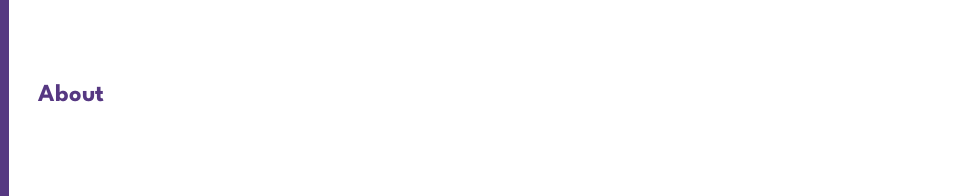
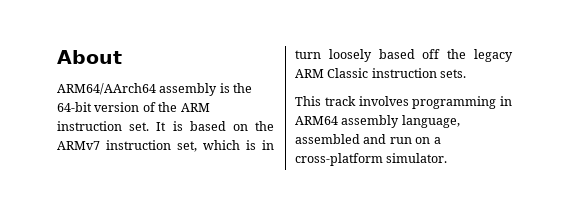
(104, 93) none -> [57,83,253,96] [57,102,210,112] [57,121,274,131] [57,140,274,152] [295,49,513,62] [295,68,467,78] [295,96,512,109] [295,115,460,128] [295,134,441,144] [295,153,448,166] // ARM64/AArch64 assembly is the 64-bit version of the ARM instruction set. It is based on the ARMv7 instruction set, which is in turn loosely based off the legacy ARM Classic instruction sets. // This track involves programming in ARM64 assembly language, assembled and run on a cross-platform simulator.

